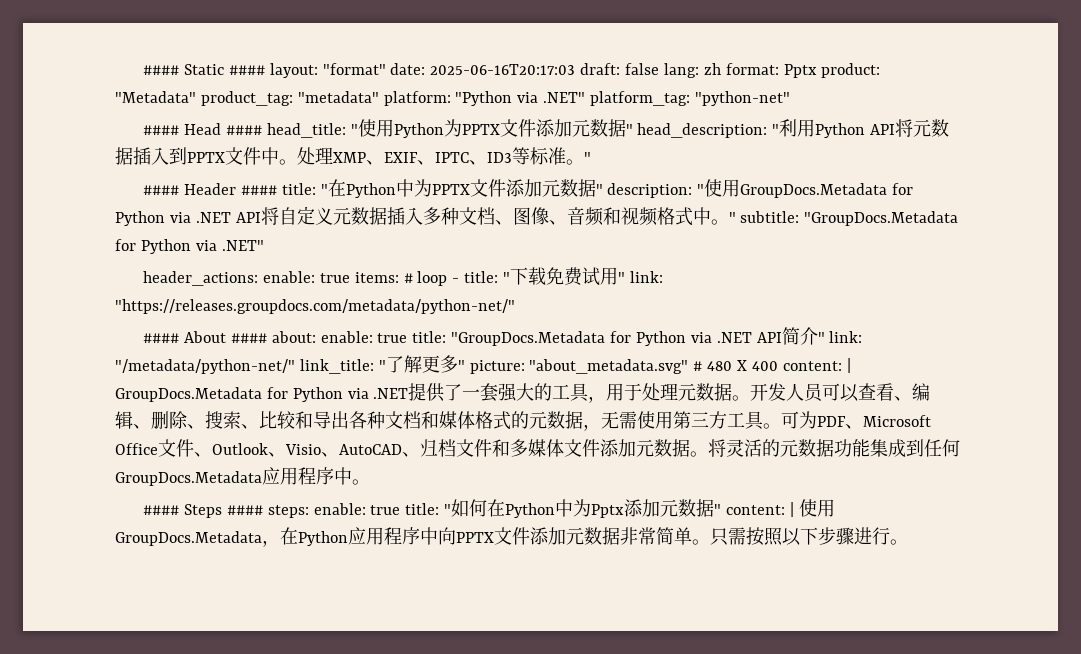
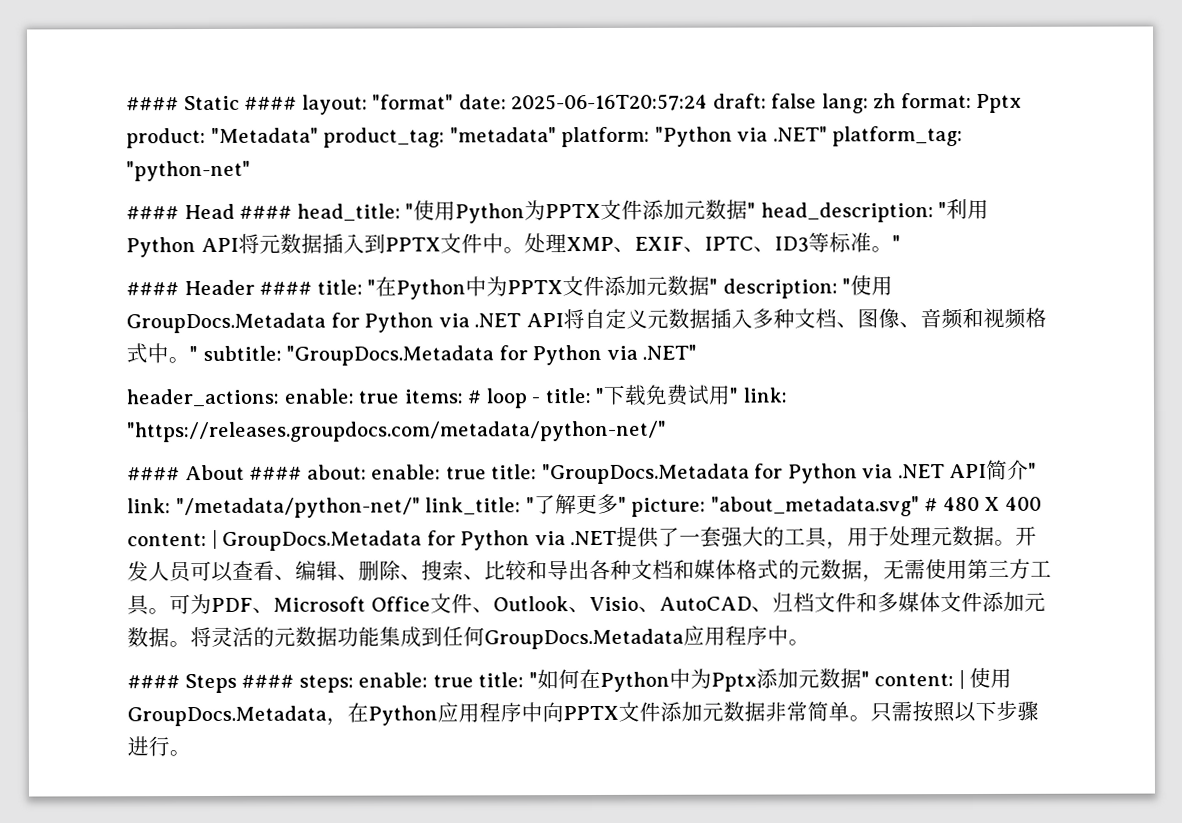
[430,64,576,75] 2025-06-16T20:17:03 -> [511,93,709,112] 2025-06-16T20:57:24

